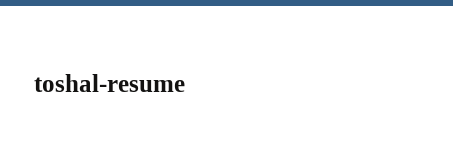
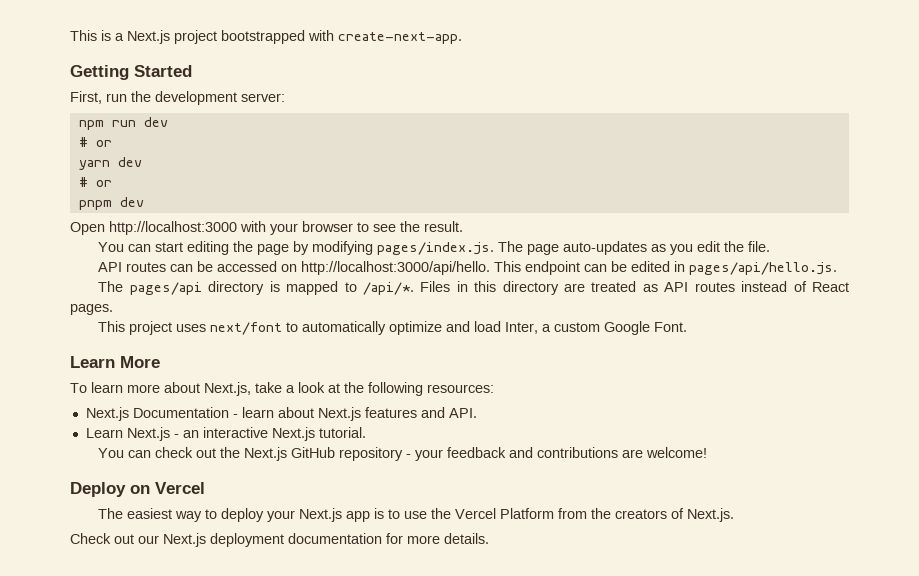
[34,74,185,92] toshal-resume -> [70,30,462,44] [70,65,192,80] [70,91,285,105] [78,117,168,130] [78,137,112,147] [78,157,142,170] [78,177,112,187] [78,197,144,210] [70,221,463,235] [98,241,771,255] [98,261,838,275] [98,281,850,295] [70,304,113,315] [98,321,688,335] [70,356,160,368] [70,382,494,396] [85,407,477,421] [85,427,366,441] [98,447,708,461] [70,482,205,497] [98,508,735,522] [70,533,489,547] This is a Next.js project bootstrapped with create-next-app. // Getting Started // First, run the development server: // npm run dev // # or // yarn dev // # or // pnpm dev // Open http://localhost:3000 with your browser to see the result. // You can start editing the page by modifying pages/index.js. The page auto-updates as you edit the file. // API routes can be accessed on http://localhost:3000/api/hello. This endpoint can be edited in pages/api/hello.js. // The pages/api directory is mapped to /api/*. Files in this directory are treated as API routes instead of React pages. // This project uses next/font to automatically optimize and load Inter, a custom Google Font. // Learn More // To learn more about Next.js, take a look at the following resources: // Next.js Documentation - learn about Next.js features and API. // Learn Next.js - an interactive Next.js tutorial. // You can check out the Next.js GitHub repository - your feedback and contributions are welcome! // Deploy on Vercel // The easiest way to deploy your Next.js app is to use the Vercel Platform from the creators of Next.js. // Check out our Next.js deployment documentation for more details.

